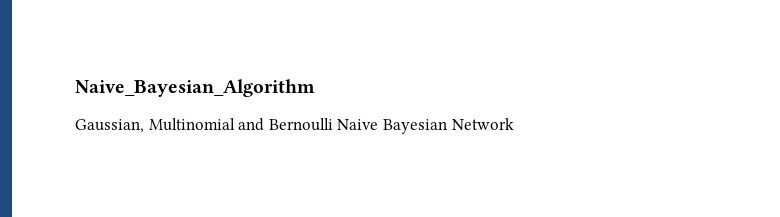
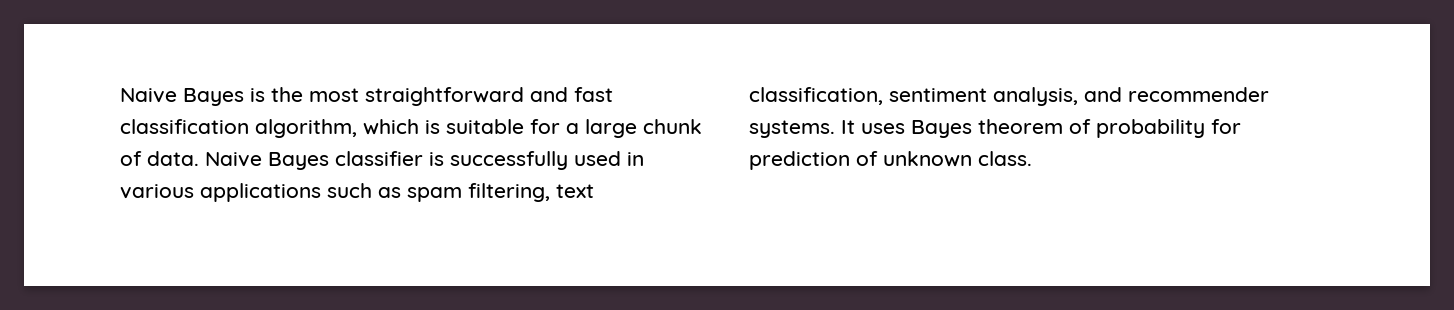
[75,79,315,97] [75,118,514,134] Naive_Bayesian_Algorithm // Gaussian, Multinomial and Bernoulli Naive Bayesian Network -> [120,87,613,106] [120,119,702,138] [120,151,644,170] [120,183,594,202] [749,87,1269,106] [749,119,1241,138] [749,151,1032,170] Naive Bayes is the most straightforward and fast classification algorithm, which is suitable for a large chunk of data. Naive Bayes classifier is successfully used in various applications such as spam filtering, text classification, sentiment analysis, and recommender systems. It uses Bayes theorem of probability for prediction of unknown class.

